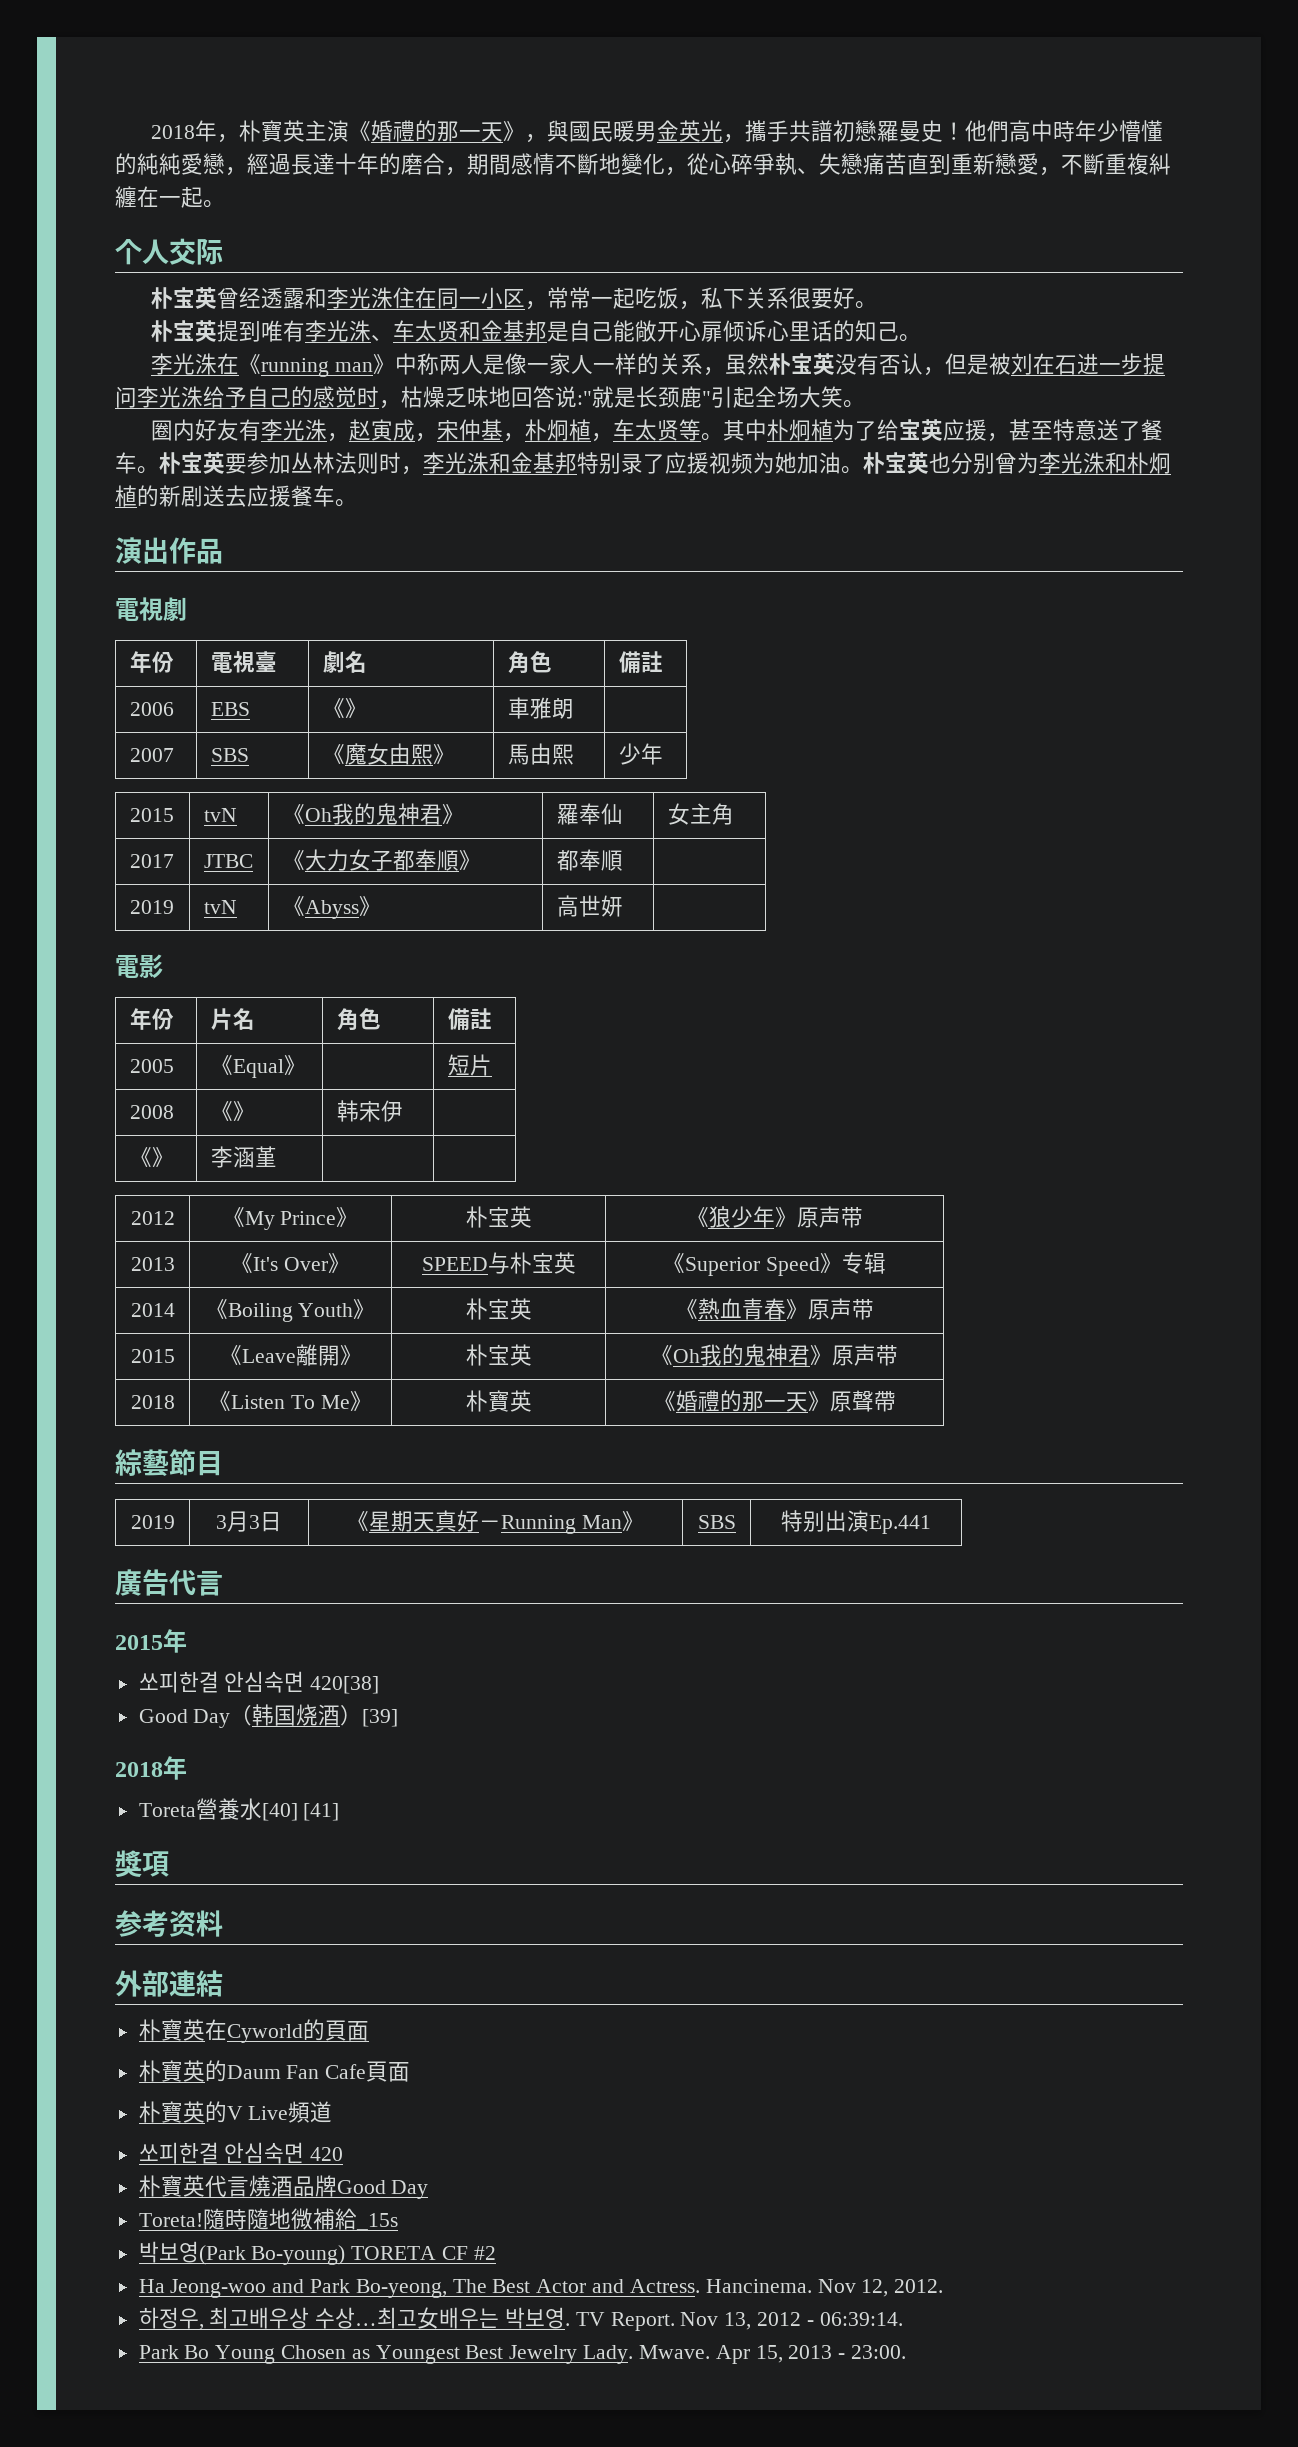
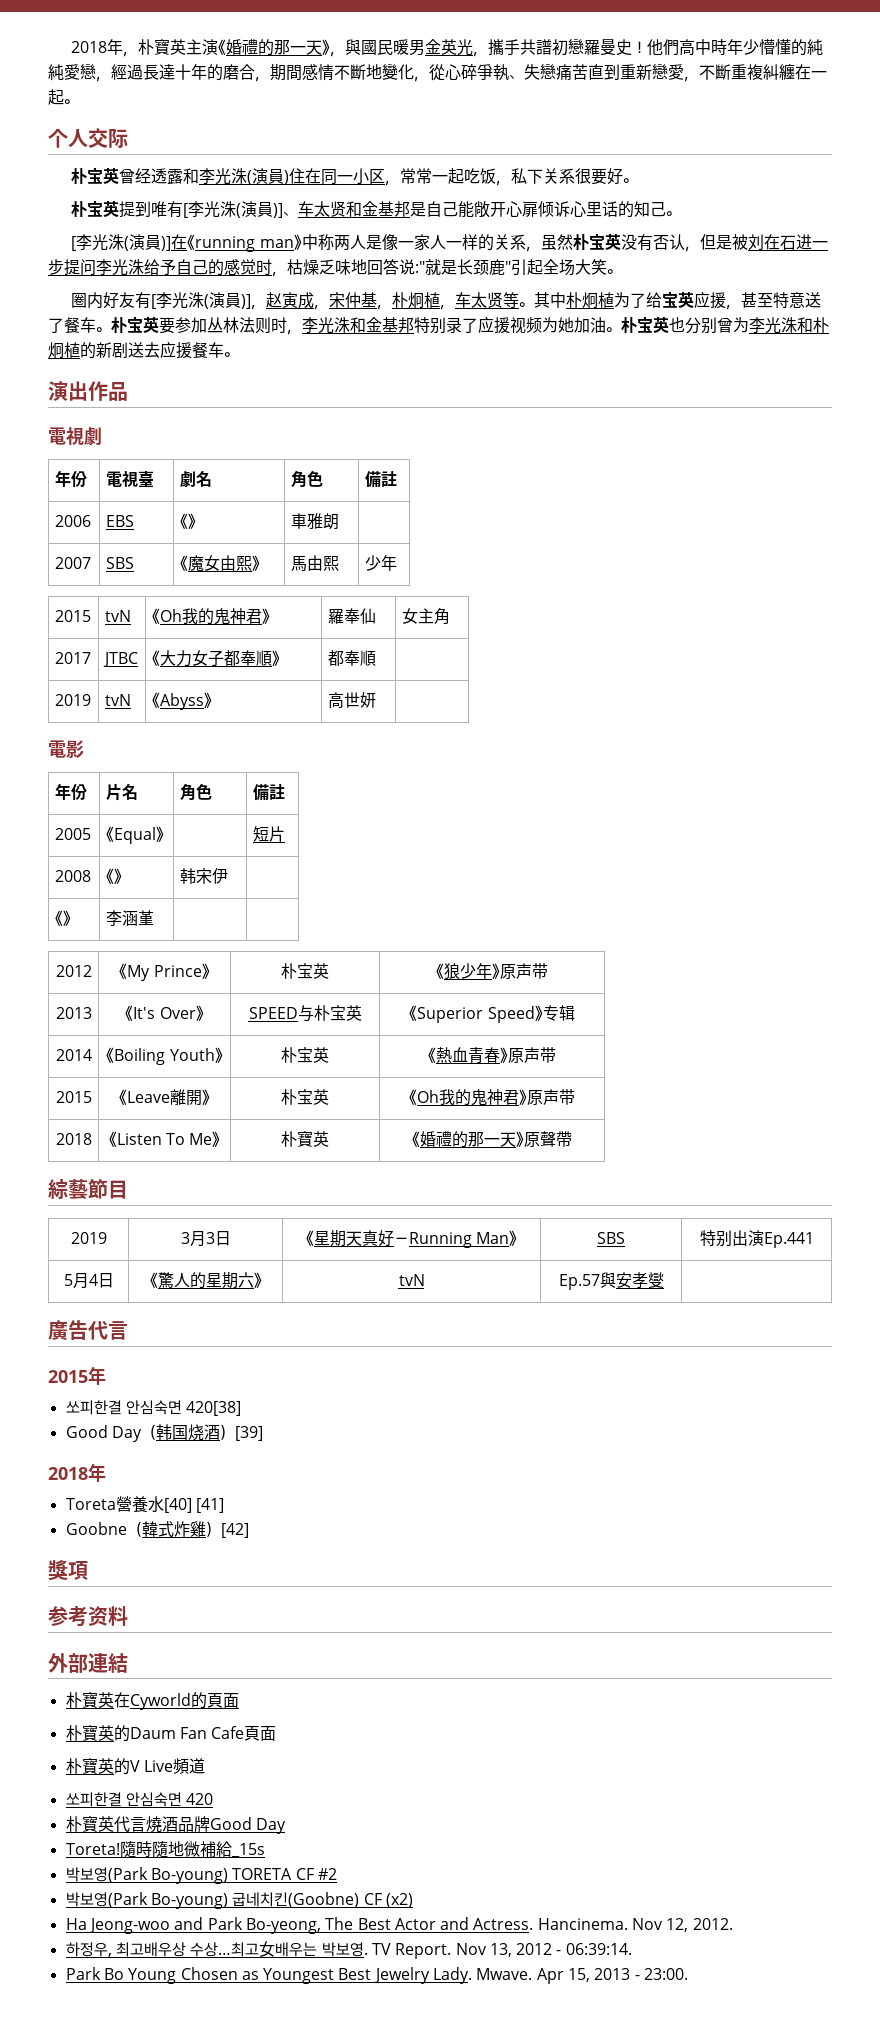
(394, 298) none -> [247,168,290,185] (演員)
[305,320,372,342] 李光洙 -> [183,201,284,218] [李光洙(演員)]
[151,353,218,375] 李光洙 -> [71,234,172,251] [李光洙(演員)]
[261,419,328,441] 李光洙 -> [151,292,252,309] [李光洙(演員)]
(931, 1524) none -> [63,1273,114,1289] [149,1272,262,1289] [398,1274,425,1286] [558,1272,664,1290] // 5月4日 | 《驚人的星期六》 | tvN | Ep.57與安孝燮 |
(340, 1812) none -> [65,1521,249,1538] // Goobne（韓式炸雞）[42]
(496, 2253) none -> [65,1892,413,1909] // 박보영(Park Bo-young) 굽네치킨(Goobne) CF (x2)

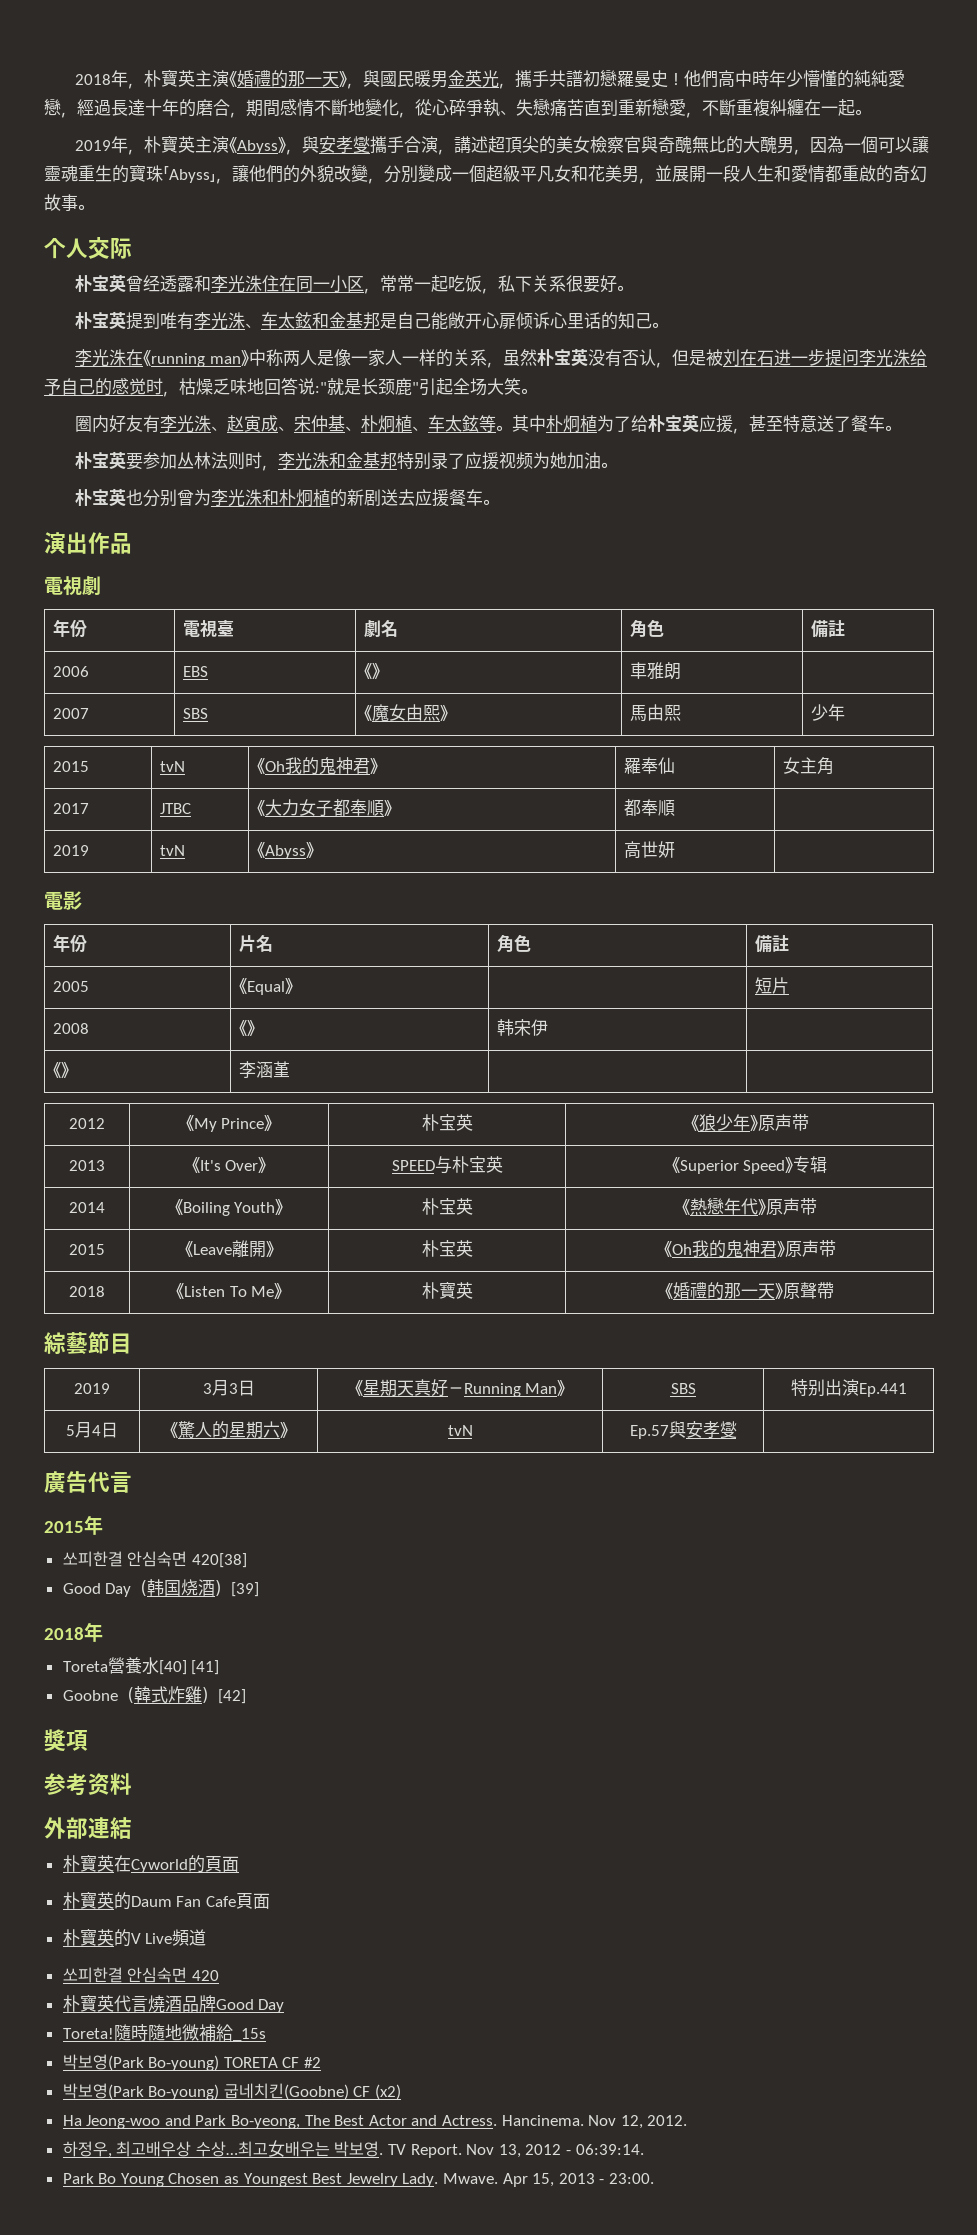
(79, 101) none -> [75,136,930,155] [44,164,927,184] [44,194,94,211] // 2019年，朴寶英主演《Abyss》，與安孝燮攜手合演，講述超頂尖的美女檢察官與奇醜無比的大醜男，因為一個可以讓靈魂重生的寶珠「Abyss」，讓他們的外貌改變，分別變成一個超級平凡女和花美男，並展開一段人生和愛情都重啟的奇幻故事。
[247,168,290,185] (演員) -> (263, 283) none
[183,201,347,218] [李光洙(演員)]、车太贤 -> [194,312,313,330] 李光洙、车太鉉
[71,234,172,251] [李光洙(演員)] -> [75,349,127,367] 李光洙
[151,292,504,310] [李光洙(演員)]，赵寅成，宋仲基，朴炯植，车太贤 -> [160,415,480,433] 李光洙、赵寅成、宋仲基、朴炯植、车太鉉
(663, 300) none -> [648,415,666,432] 朴
(111, 329) none -> (902, 428) //
(621, 329) none -> (618, 465) //
[452,1047,500,1064] 血青春 -> [707,1197,758,1215] 戀年代

